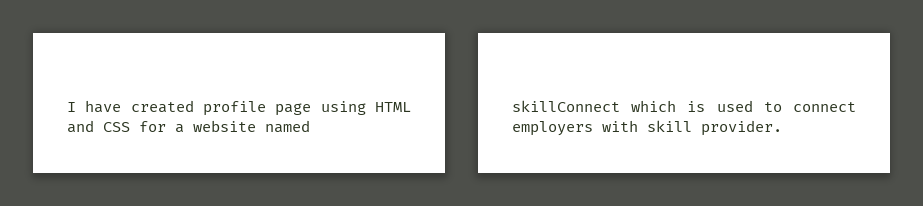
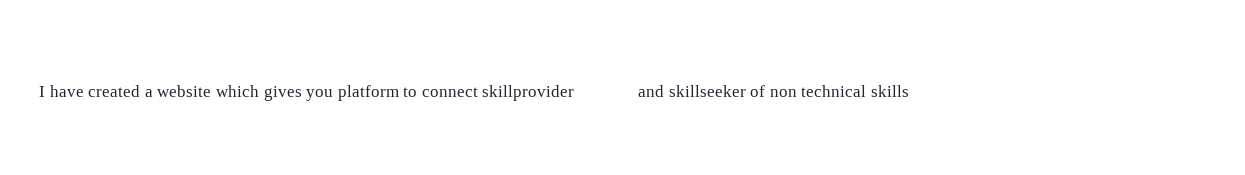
[203,101,411,116] [67,120,310,133] [512,100,856,112] [512,120,782,136] profile page using HTML and CSS for a website named skillConnect which is used to connect employers with skill provider. -> [144,85,909,101] a website which gives you platform to connect skillprovider and skillseeker of non technical skills

